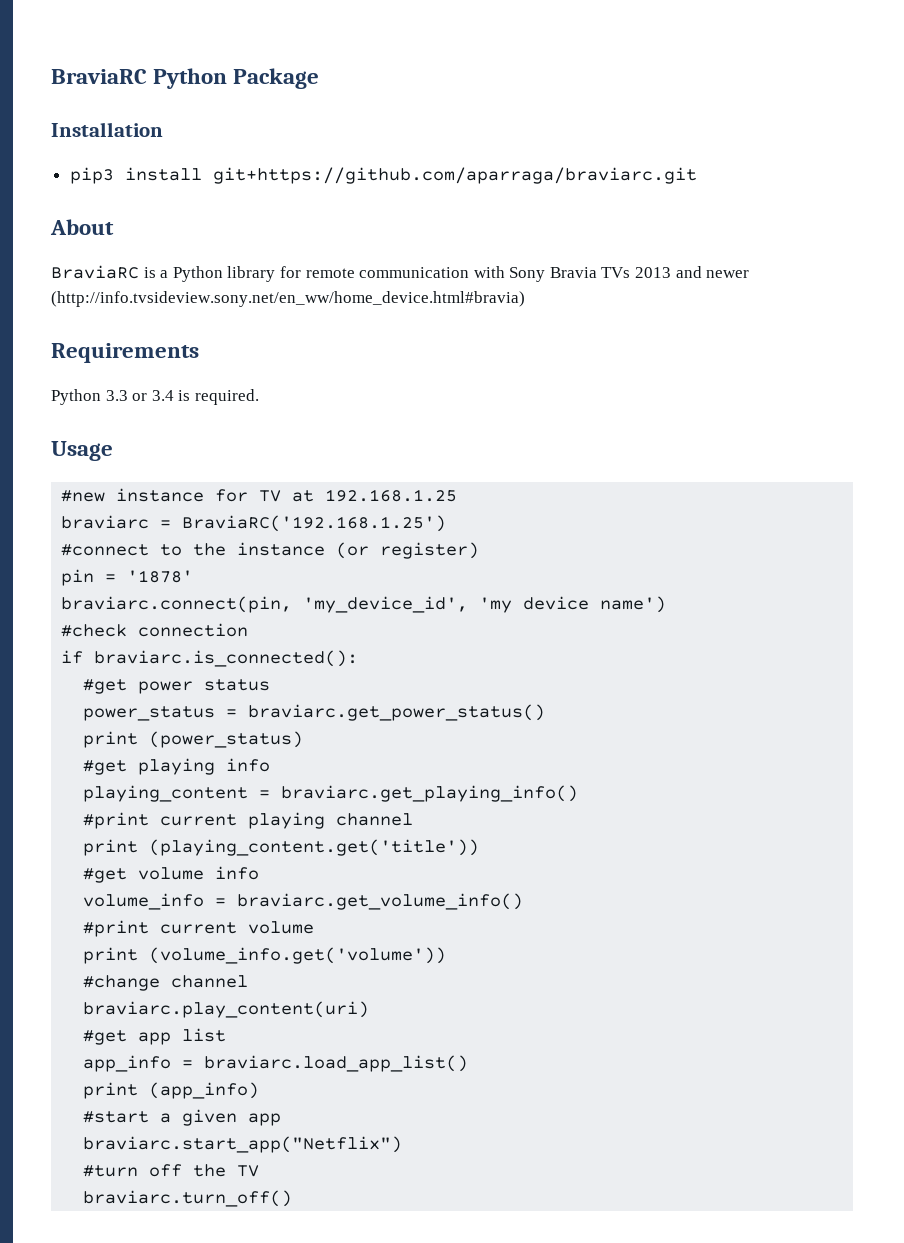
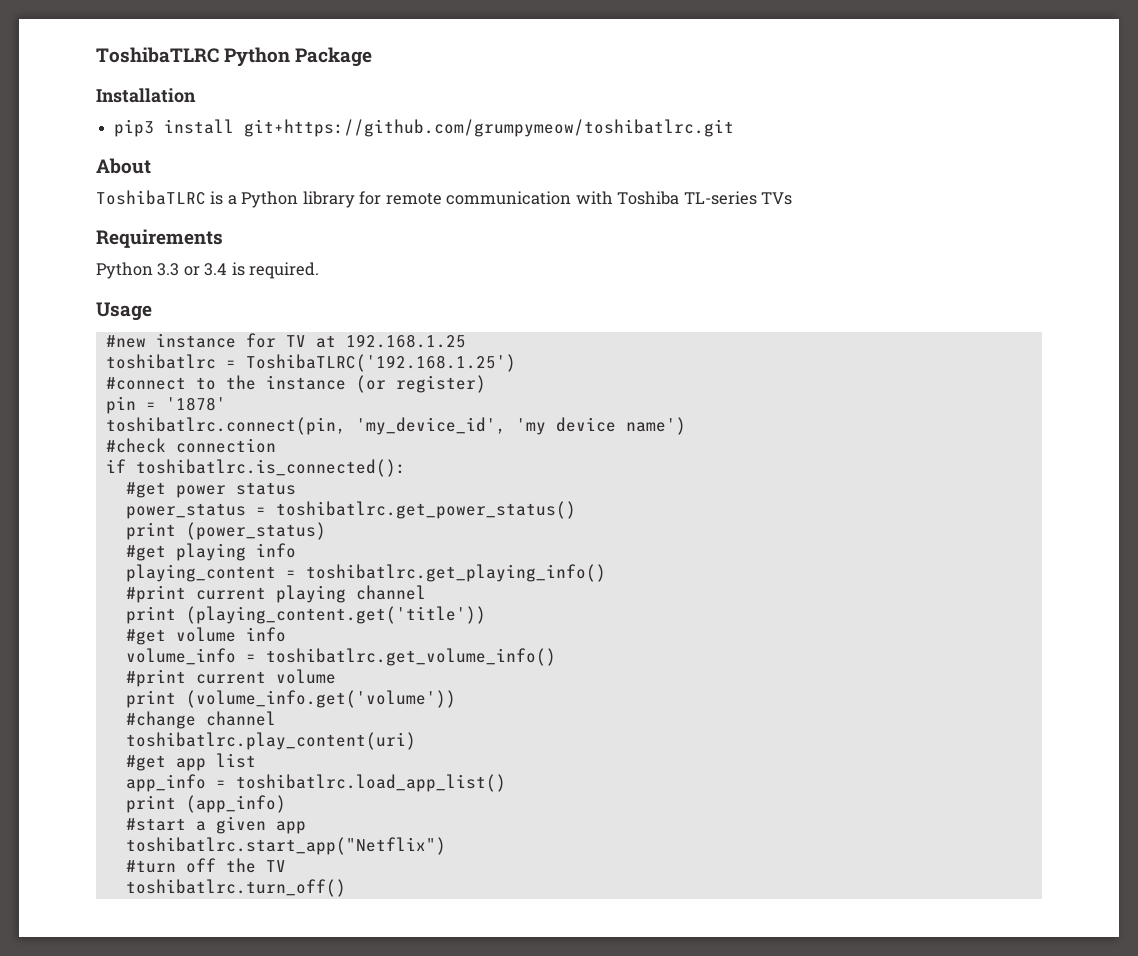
[51,69,147,84] BraviaRC -> [96,47,219,63] ToshibaTLRC
[212,167,697,184] git+https://github.com/aparraga/braviarc.git -> [244,119,735,137] git+https://github.com/grumpymeow/toshibatlrc.git
[51,265,139,279] BraviaRC -> [96,190,206,205] ToshibaTLRC
[509,267,597,282] Sony Bravia -> [617,191,757,205] Toshiba TL-series
[635,266,750,278] [51,291,525,307] 2013 and newer (http://info.tvsideview.sony.net/en_ww/home_device.html#bravia) -> (793, 198) none
[61,515,447,532] braviarc = BraviaRC('192.168.1.25') -> [105,354,516,372] toshibatlrc = ToshibaTLRC('192.168.1.25')
[61,596,293,613] braviarc.connect(pin, -> [105,417,346,435] toshibatlrc.connect(pin,
[94,650,359,667] braviarc.is_connected(): -> [135,459,406,477] toshibatlrc.is_connected():
[248,704,546,721] braviarc.get_power_status() -> [275,501,576,519] toshibatlrc.get_power_status()
[281,785,579,802] braviarc.get_playing_info() -> [305,564,606,582] toshibatlrc.get_playing_info()
[237,893,524,910] braviarc.get_volume_info() -> [265,648,556,666] toshibatlrc.get_volume_info()
[83,1001,370,1018] braviarc.play_content(uri) -> [125,732,416,750] toshibatlrc.play_content(uri)
[204,1055,469,1072] braviarc.load_app_list() -> [235,774,506,792] toshibatlrc.load_app_list()
[83,1136,403,1153] braviarc.start_app("Netflix") -> [125,837,446,855] toshibatlrc.start_app("Netflix")
[83,1190,293,1207] braviarc.turn_off() -> [125,879,346,897] toshibatlrc.turn_off()

